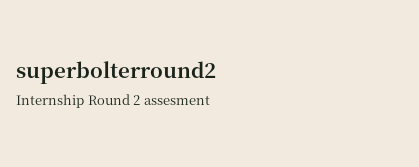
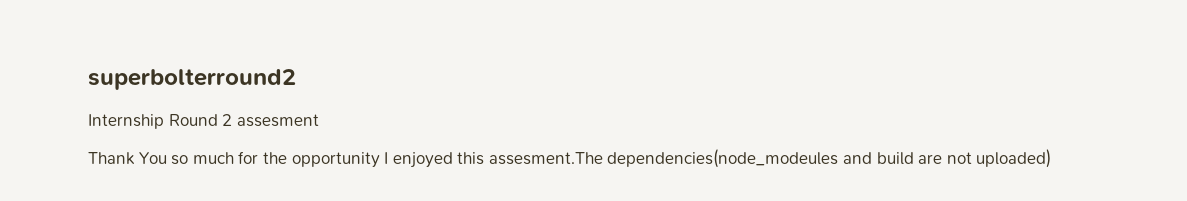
(210, 100) none -> [88,149,1052,168] // Thank You so much for the opportunity I enjoyed this assesment.The dependencies(node_modeules and build are not uploaded)

